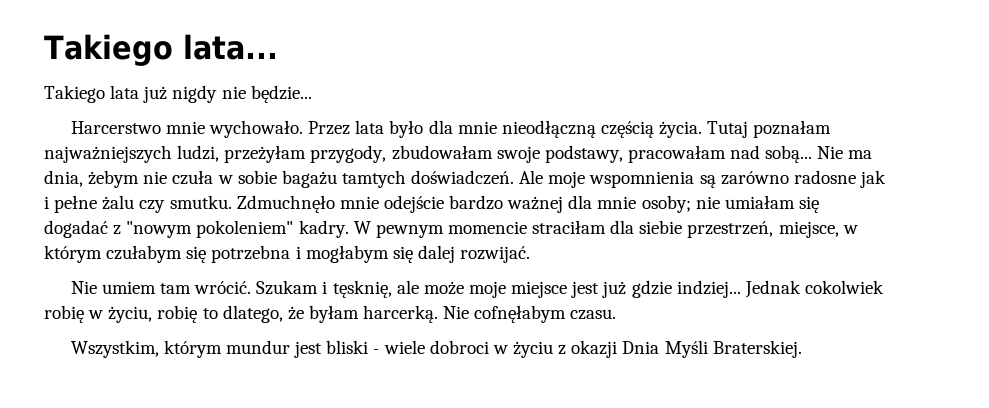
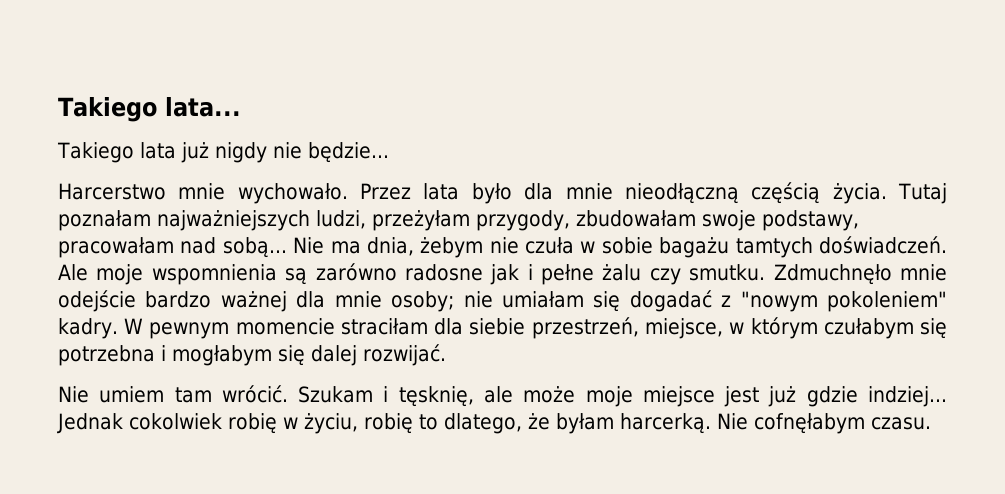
[70,340,802,358] // Wszystkim, którym mundur jest bliski - wiele dobroci w życiu z okazji Dnia Myśli Braterskiej. -> (931, 423) none

